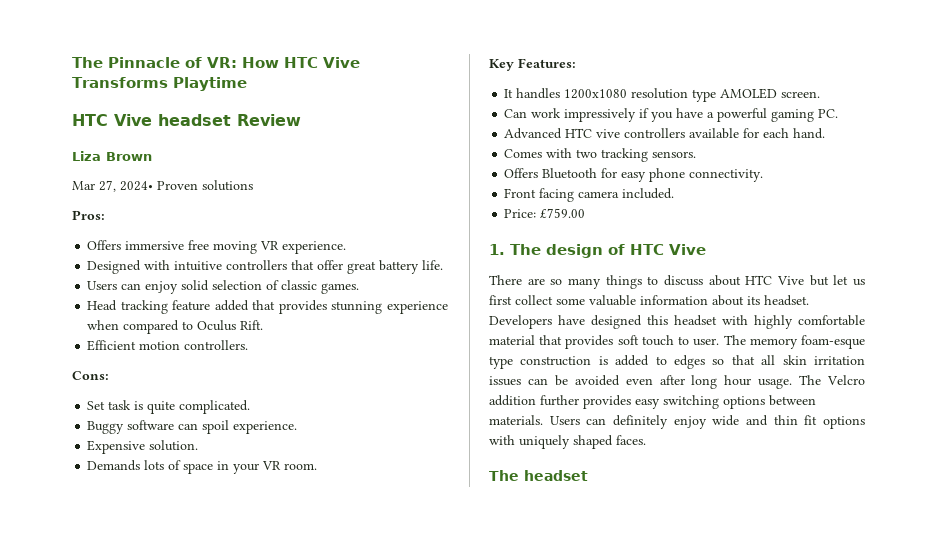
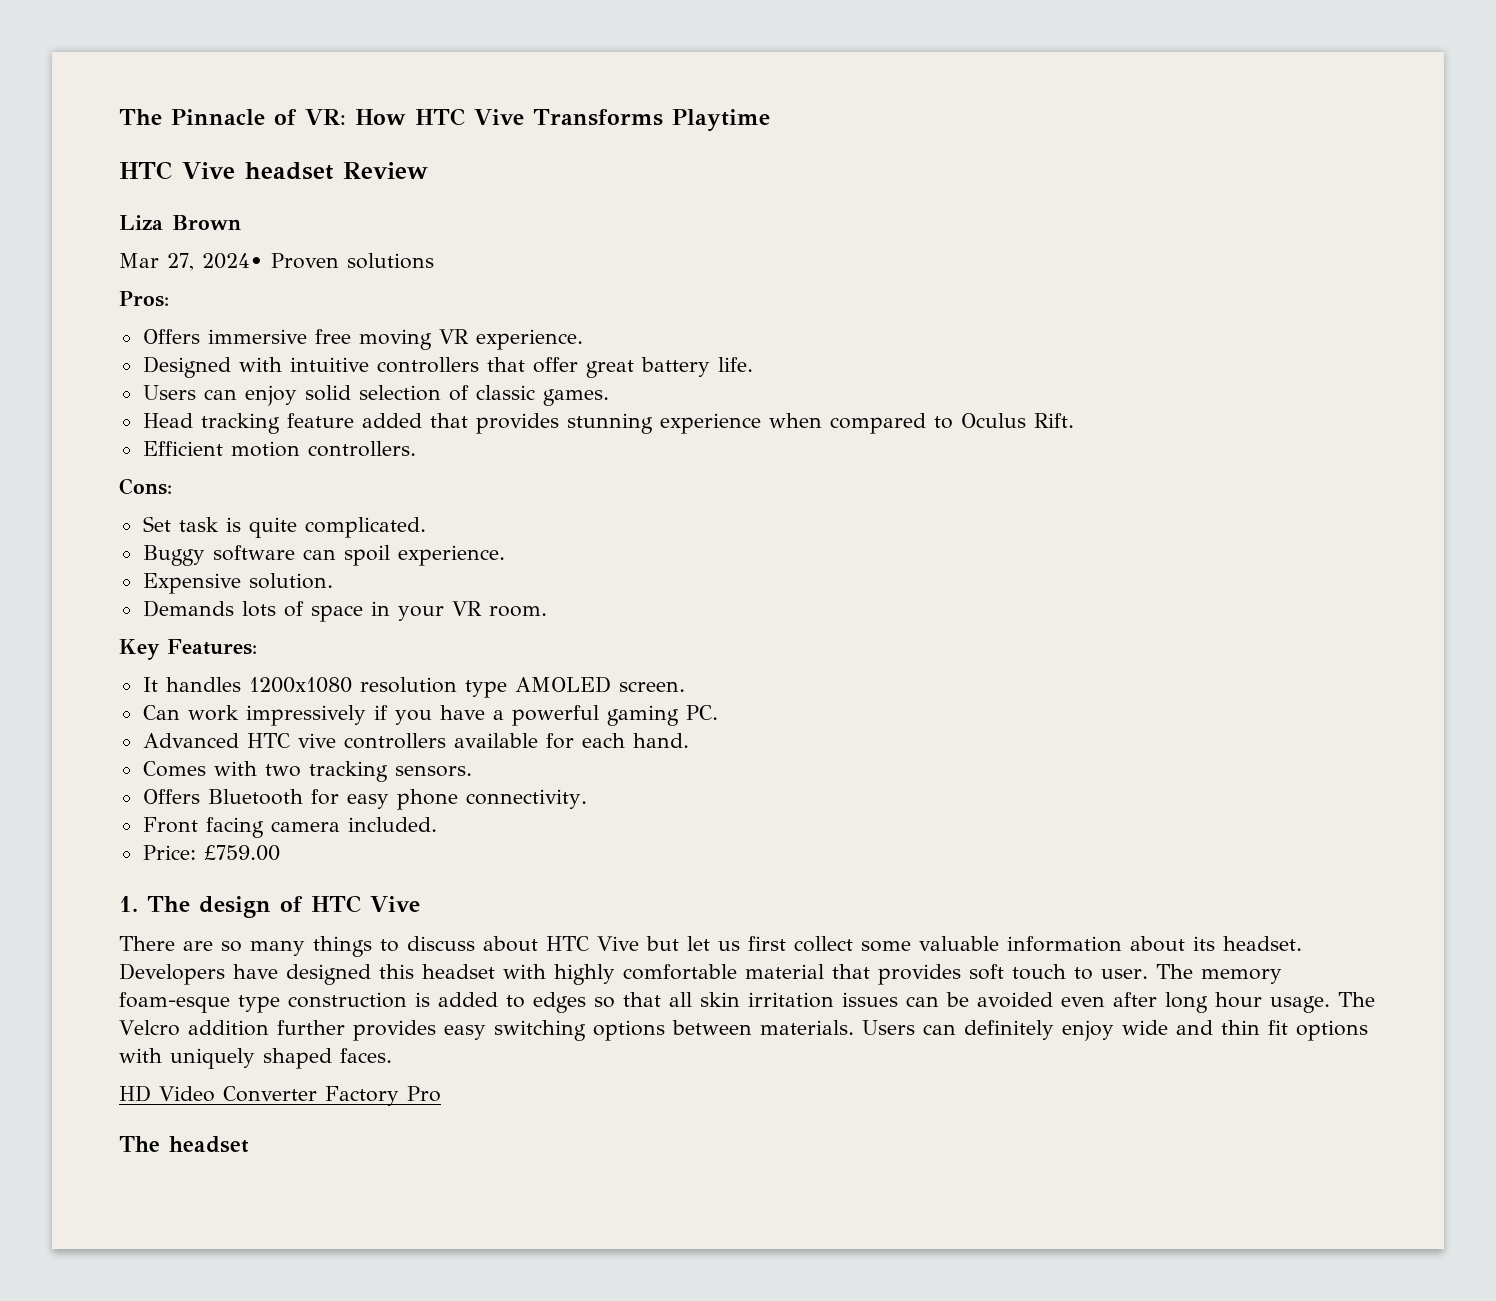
(646, 440) none -> [119,1085,441,1106] // HD Video Converter Factory Pro

